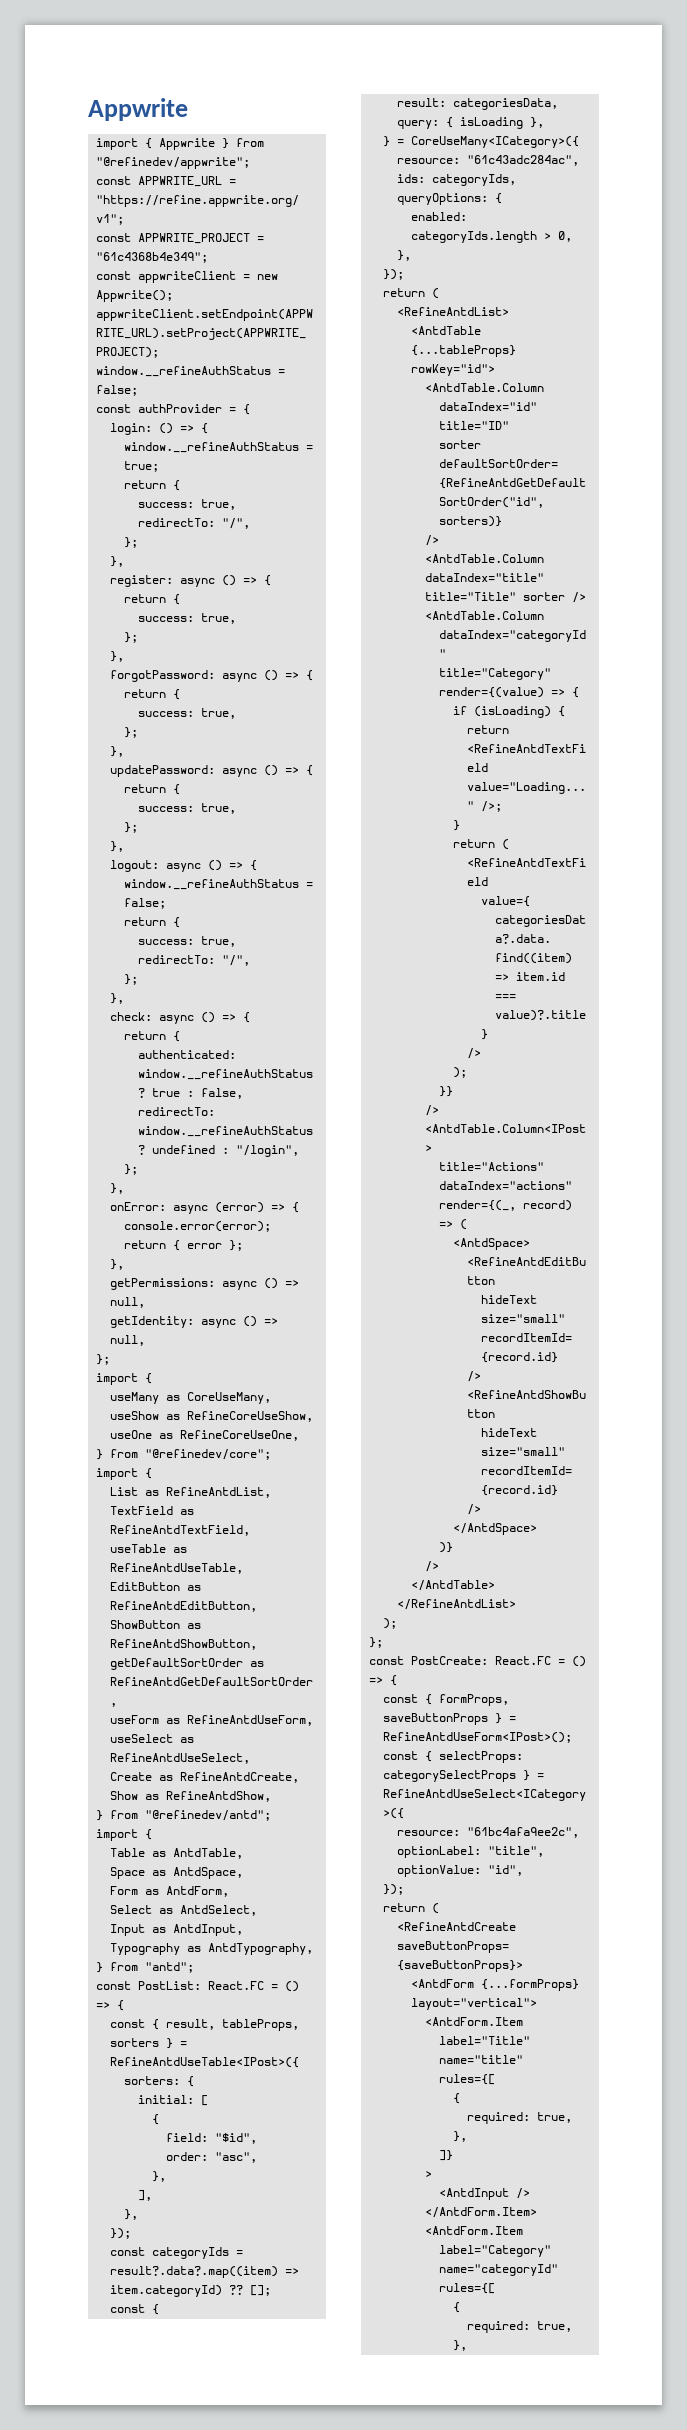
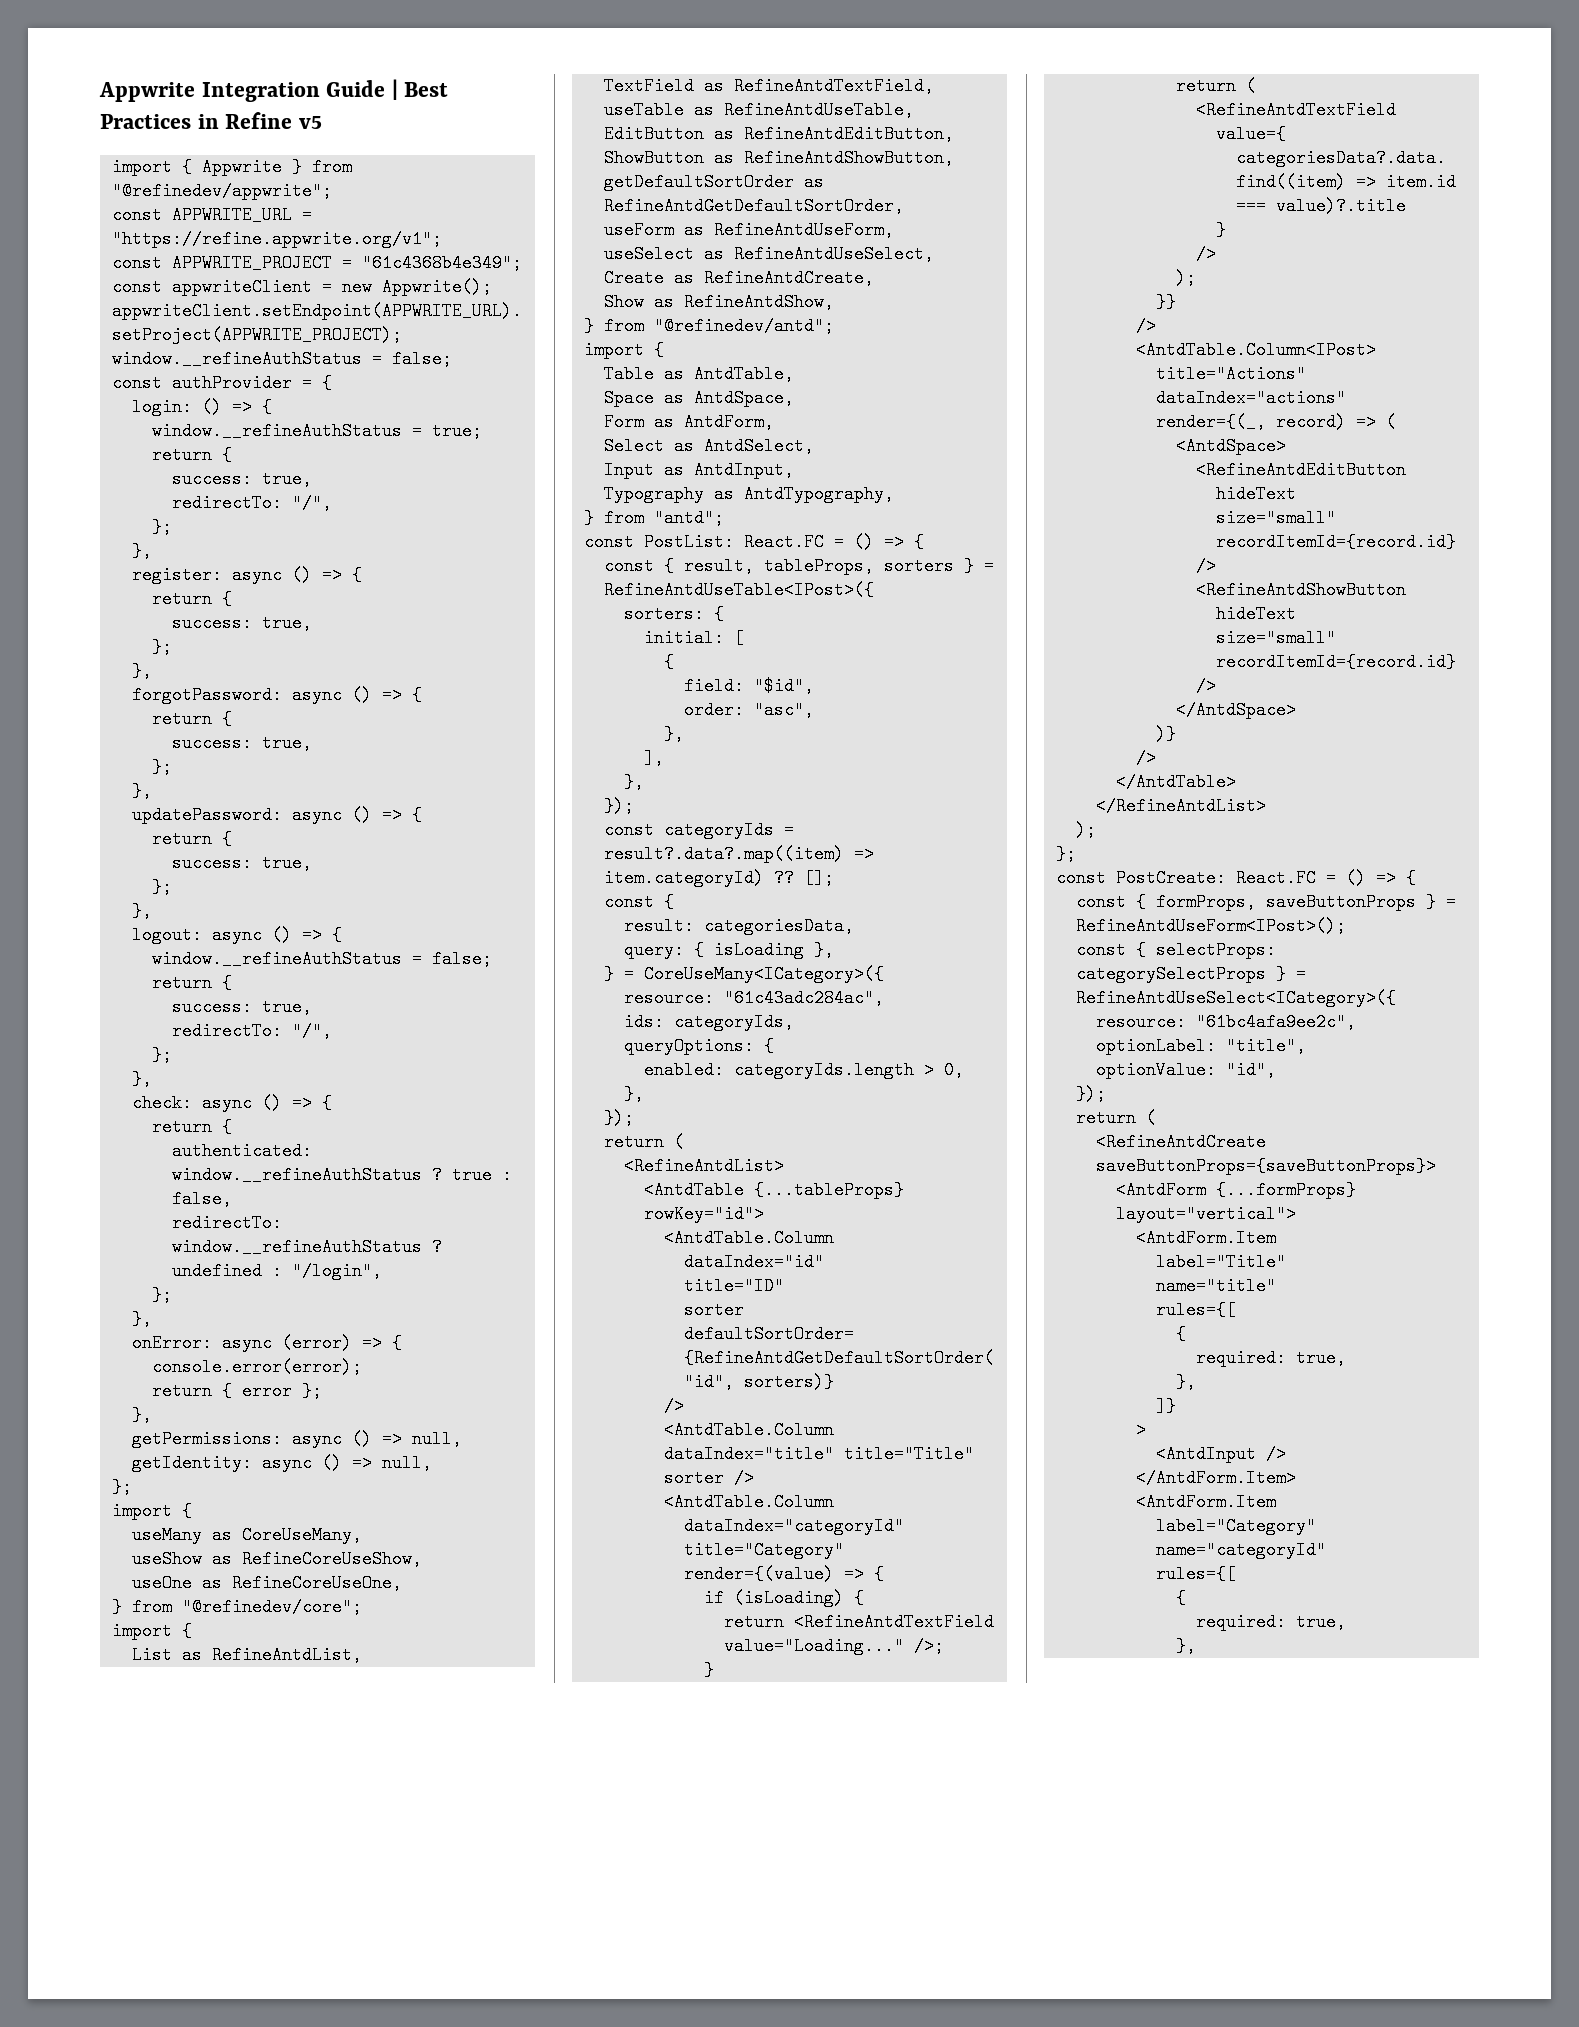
[88,98,188,121] Appwrite -> [99,79,449,102] [100,112,322,129] Appwrite Integration Guide | Best Practices in Refine v5

